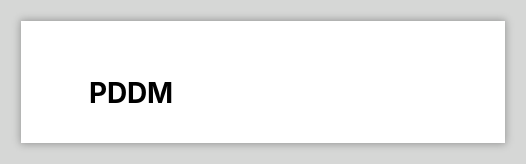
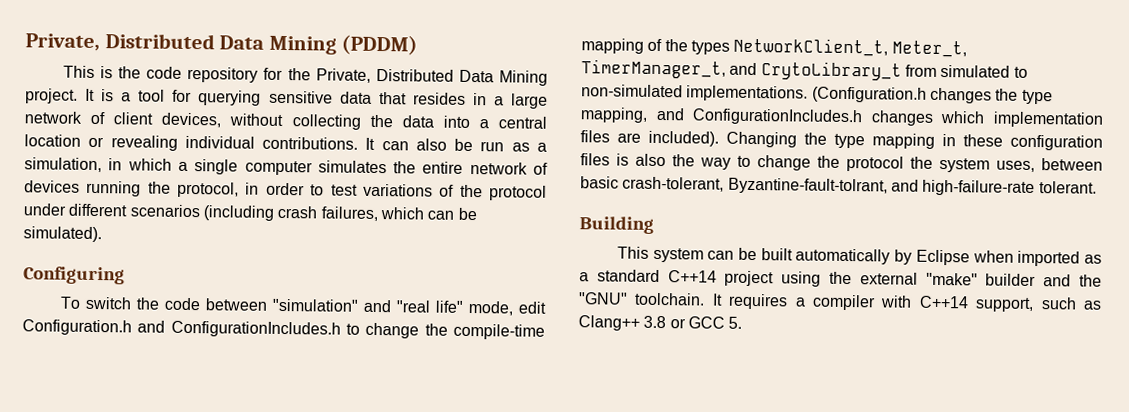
[89,82,173,103] PDDM -> [25,33,419,56] [62,65,548,86] [25,88,549,109] [24,111,548,130] [24,134,547,152] [24,157,548,176] [24,180,548,201] [23,203,477,222] [23,226,102,243] [23,266,125,285] [59,296,546,316] [22,319,545,340] [581,37,967,58] [581,59,1028,81] [581,84,1053,105] [580,107,1104,128] [580,130,1103,151] [580,153,1103,173] [580,176,1097,197] [579,216,654,234] [616,246,1102,267] [579,269,1102,287] [578,292,1102,313] [578,315,743,331] Private, Distributed Data Mining (PDDM) // This is the code repository for the Private, Distributed Data Mining project. It is a tool for querying sensitive data that resides in a large network of client devices, without collecting the data into a central location or revealing individual contributions. It can also be run as a simulation, in which a single computer simulates the entire network of devices running the protocol, in order to test variations of the protocol under different scenarios (including crash failures, which can be simulated). // Configuring // To switch the code between "simulation" and "real life" mode, edit Configuration.h and ConfigurationIncludes.h to change the compile-time mapping of the types NetworkClient_t, Meter_t, TimerManager_t, and CrytoLibrary_t from simulated to non-simulated implementations. (Configuration.h changes the type mapping, and ConfigurationIncludes.h changes which implementation files are included). Changing the type mapping in these configuration files is also the way to change the protocol the system uses, between basic crash-tolerant, Byzantine-fault-tolrant, and high-failure-rate tolerant. // Building // This system can be built automatically by Eclipse when imported as a standard C++14 project using the external "make" builder and the "GNU" toolchain. It requires a compiler with C++14 support, such as Clang++ 3.8 or GCC 5.

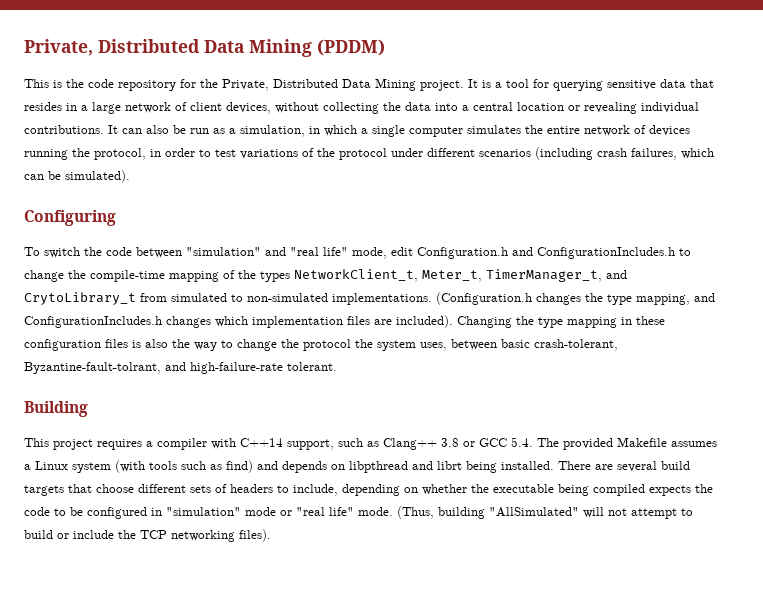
[652,247,1102,267] [579,269,1102,287] [578,292,723,306] system can be built automatically by Eclipse when imported as a standard C++14 project using the external "make" builder and the "GNU" toolchain. It -> [53,439,93,450] project
[728,316,743,329] 5. -> [511,437,717,450] [24,460,690,473] [24,484,713,496] [24,506,693,519] [24,529,271,542] 5.4. The provided Makefile assumes a Linux system (with tools such as find) and depends on libpthread and librt being installed. There are several build targets that choose different sets of headers to include, depending on whether the executable being compiled expects the code to be configured in "simulation" mode or "real life" mode. (Thus, building "AllSimulated" will not attempt to build or include the TCP networking files).

